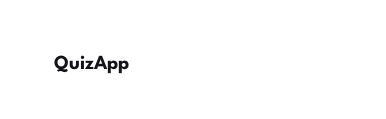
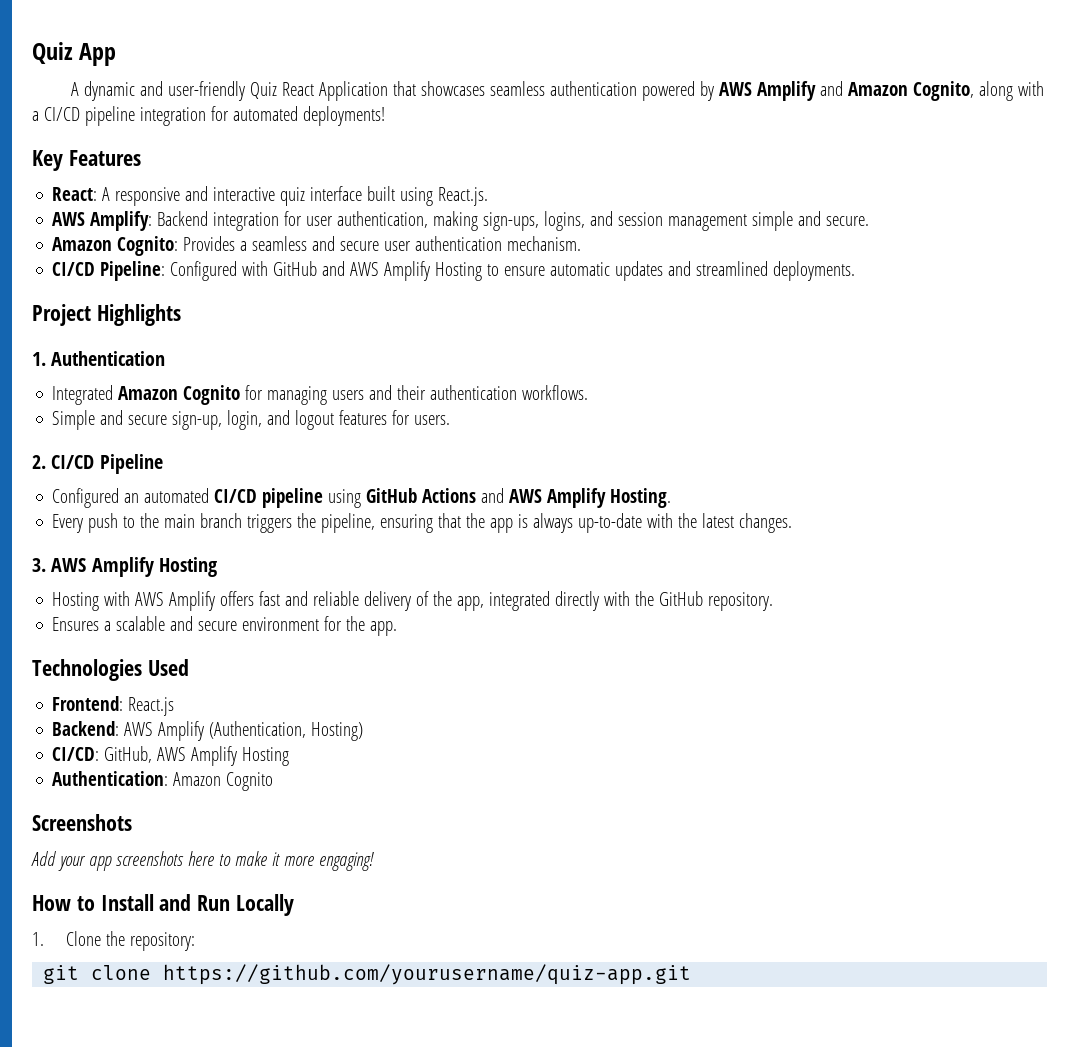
[54,55,129,74] QuizApp -> [32,42,117,66] [71,81,1044,101] [32,106,385,126] [32,150,141,171] [52,186,489,206] [52,211,870,231] [52,236,582,256] [52,261,856,281] [32,304,181,326] [32,351,166,366] [52,385,589,405] [52,410,451,430] [32,454,163,474] [52,488,672,508] [52,513,793,533] [32,557,218,577] [52,591,774,611] [52,616,398,636] [32,659,189,681] [52,696,175,716] [52,721,364,741] [52,746,290,766] [52,771,274,791] [32,814,132,831] [31,851,374,871] [32,894,295,916] [32,931,195,951] [43,964,692,985] Quiz App // A dynamic and user-friendly Quiz React Application that showcases seamless authentication powered by AWS Amplify and Amazon Cognito, along with a CI/CD pipeline integration for automated deployments! // Key Features // React: A responsive and interactive quiz interface built using React.js. // AWS Amplify: Backend integration for user authentication, making sign-ups, logins, and session management simple and secure. // Amazon Cognito: Provides a seamless and secure user authentication mechanism. // CI/CD Pipeline: Configured with GitHub and AWS Amplify Hosting to ensure automatic updates and streamlined deployments. // Project Highlights // 1. Authentication // Integrated Amazon Cognito for managing users and their authentication workflows. // Simple and secure sign-up, login, and logout features for users. // 2. CI/CD Pipeline // Configured an automated CI/CD pipeline using GitHub Actions and AWS Amplify Hosting. // Every push to the main branch triggers the pipeline, ensuring that the app is always up-to-date with the latest changes. // 3. AWS Amplify Hosting // Hosting with AWS Amplify offers fast and reliable delivery of the app, integrated directly with the GitHub repository. // Ensures a scalable and secure environment for the app. // Technologies Used // Frontend: React.js // Backend: AWS Amplify (Authentication, Hosting) // CI/CD: GitHub, AWS Amplify Hosting // Authentication: Amazon Cognito // Screenshots // Add your app screenshots here to make it more engaging! // How to Install and Run Locally // 1. Clone the repository: // git clone https://github.com/yourusername/quiz-app.git

